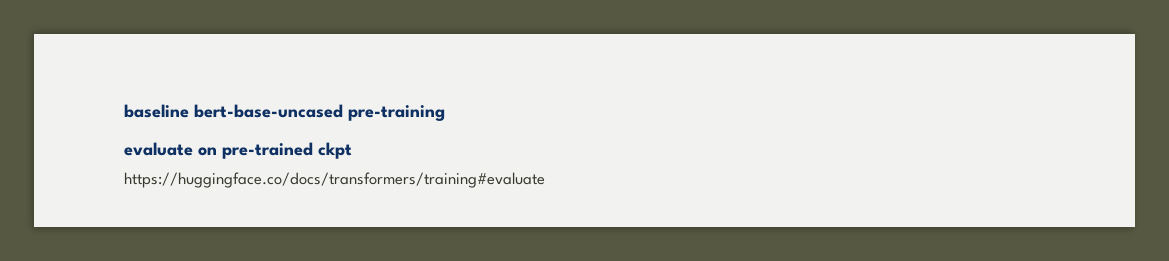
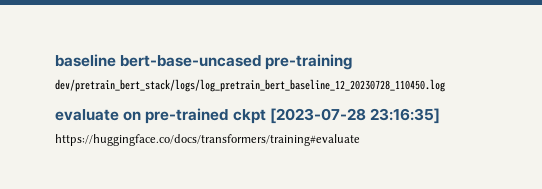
(445, 113) none -> [55,79,445,92] // dev/pretrain_bert_stack/logs/log_pretrain_bert_baseline_12_20230728_110450.log
(352, 150) none -> [269,108,440,124] [2023-07-28 23:16:35]

